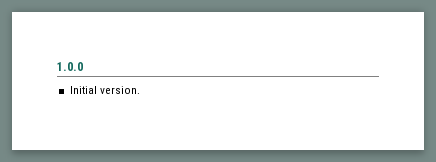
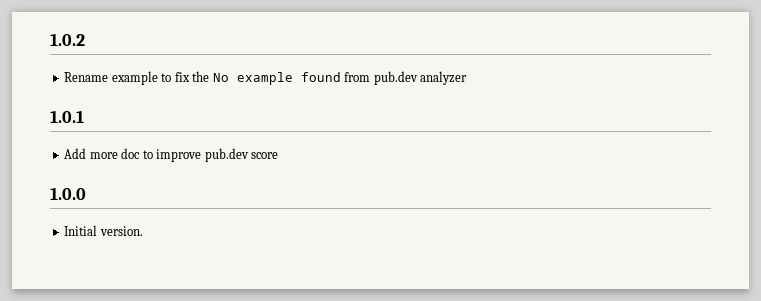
(57, 66) none -> [50,33,85,46] [64,71,468,85] [50,110,84,123] [64,148,279,162] 1.0.2 // Rename example to fix the No example found from pub.dev analyzer // 1.0.1 // Add more doc to improve pub.dev score //

